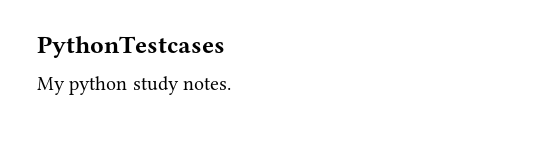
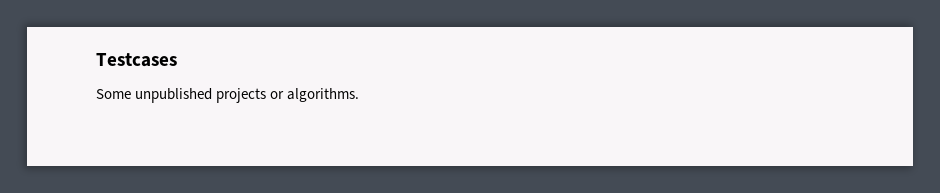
[37,36,225,58] [37,76,232,95] PythonTestcases // My python study notes. -> [96,53,177,67] [96,88,360,103] Testcases // Some unpublished projects or algorithms.

